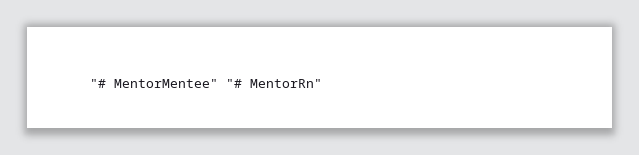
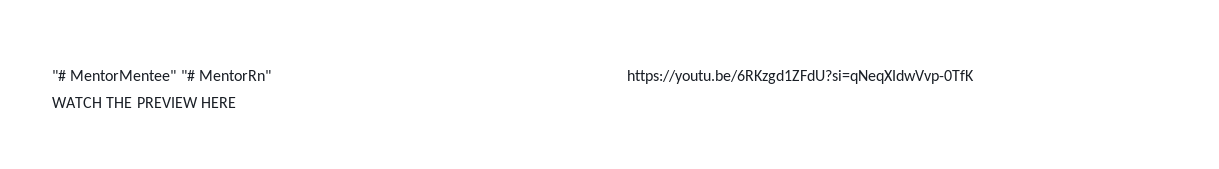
(322, 83) none -> [52,97,236,108] [627,70,974,84] // WATCH THE PREVIEW HERE // https://youtu.be/6RKzgd1ZFdU?si=qNeqXIdwVvp-0TfK

